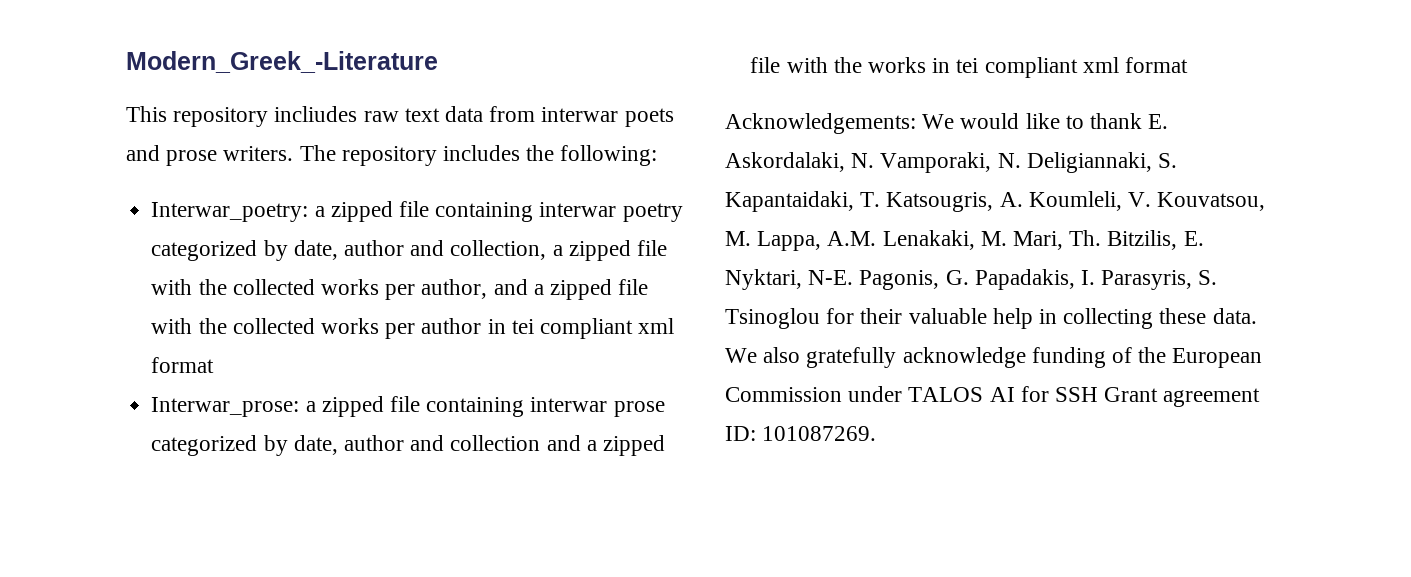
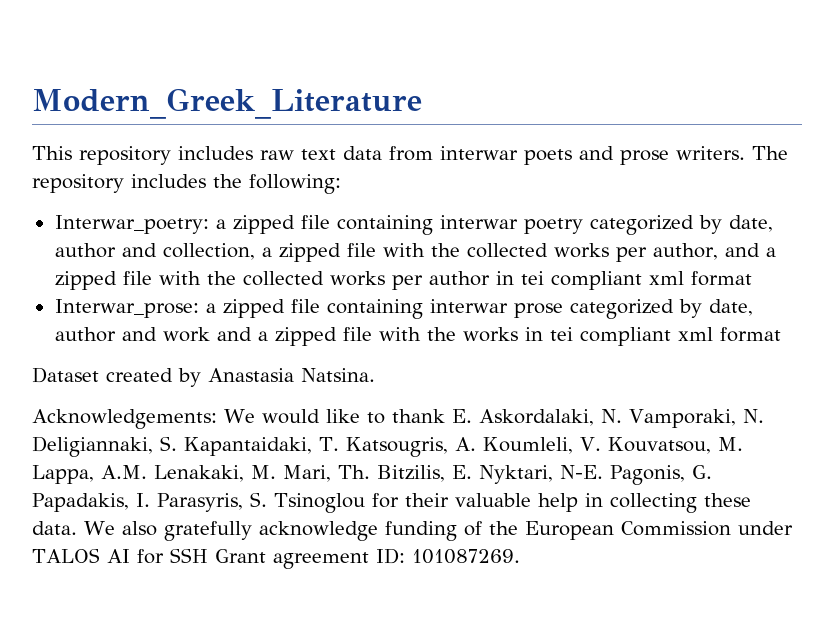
[126,51,438,73] Modern_Greek_-Literature -> [32,88,422,119] Modern_Greek_Literature
[274,106,358,122] incliudes -> [178,146,253,160] includes
[450,435,541,451] collection -> [162,327,210,342] work
(1188, 65) none -> [32,367,375,387] // Dataset created by Anastasia Natsina.

